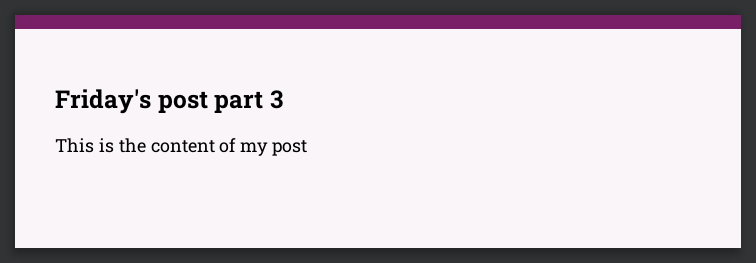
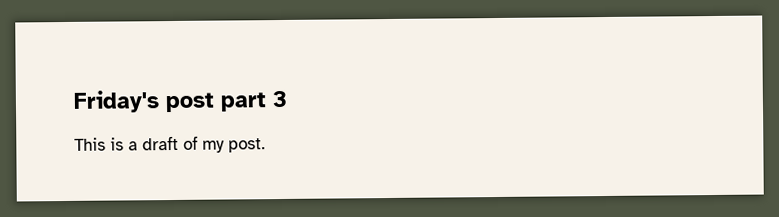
[118,138,215,153] the content -> [128,135,179,151] a draft
[272,140,308,156] post -> [228,138,265,153] post.

